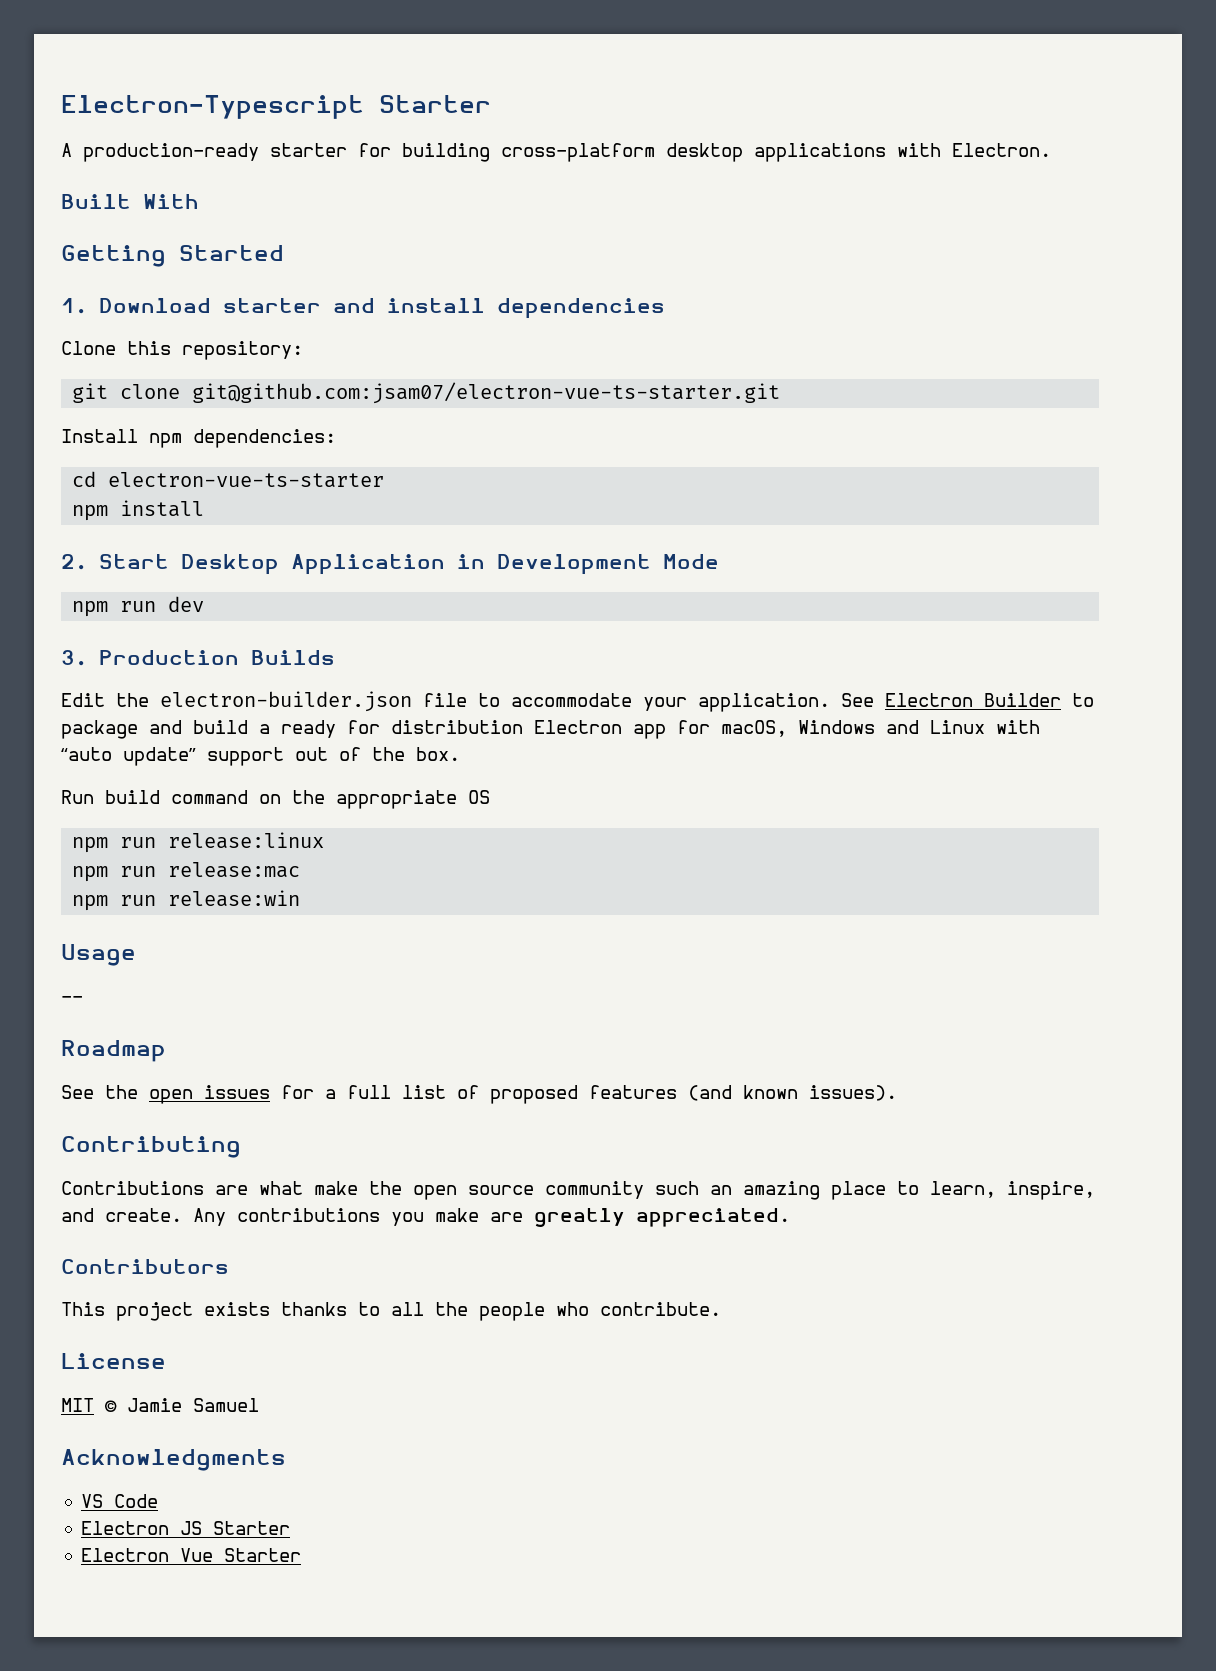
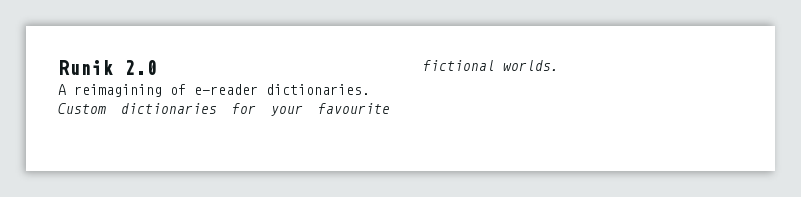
[61,95,491,119] Electron-Typescript Starter -> [58,60,157,75] Runik 2.0
[83,143,1051,162] [61,194,199,209] [61,245,284,267] [61,298,665,319] [61,341,303,360] [72,382,781,404] [61,429,336,448] [72,471,385,488] [72,500,205,521] [61,554,719,575] [72,596,205,617] [61,650,335,666] [61,691,1094,712] [61,720,1040,739] [61,747,460,766] [61,790,490,809] [72,832,325,853] [72,862,301,882] [72,890,301,911] [61,944,136,966] [61,996,83,1003] [61,1040,166,1062] [61,1085,897,1104] [61,1136,241,1158] [61,1181,1095,1200] [61,1208,790,1227] [61,1259,229,1274] [61,1302,721,1321] [61,1353,166,1369] [61,1398,259,1412] [61,1449,286,1471] [81,1494,159,1508] [81,1521,291,1535] [81,1548,302,1562] production-ready starter for building cross-platform desktop applications with Electron. // Built With // Getting Started // 1. Download starter and install dependencies // Clone this repository: // git clone git@github.com:jsam07/electron-vue-ts-starter.git // Install npm dependencies: // cd electron-vue-ts-starter // npm install // 2. Start Desktop Application in Development Mode // npm run dev // 3. Production Builds // Edit the electron-builder.json file to accommodate your application. See Electron Builder to package and build a ready for distribution Electron app for macOS, Windows and Linux with “auto update” support out of the box. // Run build command on the appropriate OS // npm run release:linux // npm run release:mac // npm run release:win // Usage // -- // Roadmap // See the open issues for a full list of proposed features (and known issues). // Contributing // Contributions are what make the open source community such an amazing place to learn, inspire, and create. Any contributions you make are greatly appreciated. // Contributors // This project exists thanks to all the people who contribute. // License // MIT © Jamie Samuel // Acknowledgments // VS Code // Electron JS Starter // Electron Vue Starter -> [74,84,370,97] [58,103,390,116] [423,60,559,71] reimagining of e-reader dictionaries. // Custom dictionaries for your favourite fictional worlds.

